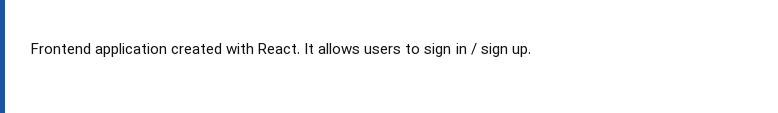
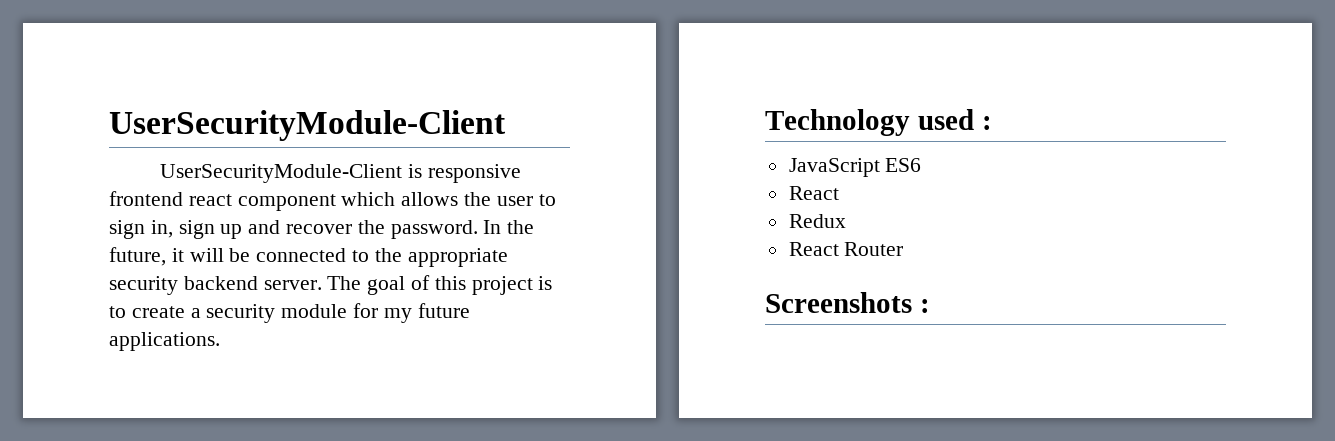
[31,43,531,57] Frontend application created with React. It allows users to sign in / sign up. -> [109,110,506,141] [160,164,521,183] [109,191,556,211] [109,220,535,239] [109,247,508,267] [109,275,553,295] [109,303,470,323] [109,332,220,351] [765,109,992,136] [788,158,922,177] [788,186,839,200] [788,214,846,228] [788,242,904,256] [765,292,930,313] UserSecurityModule-Client // UserSecurityModule-Client is responsive frontend react component which allows the user to sign in, sign up and recover the password. In the future, it will be connected to the appropriate security backend server. The goal of this project is to create a security module for my future applications. // Technology used : // JavaScript ES6 // React // Redux // React Router // Screenshots :

